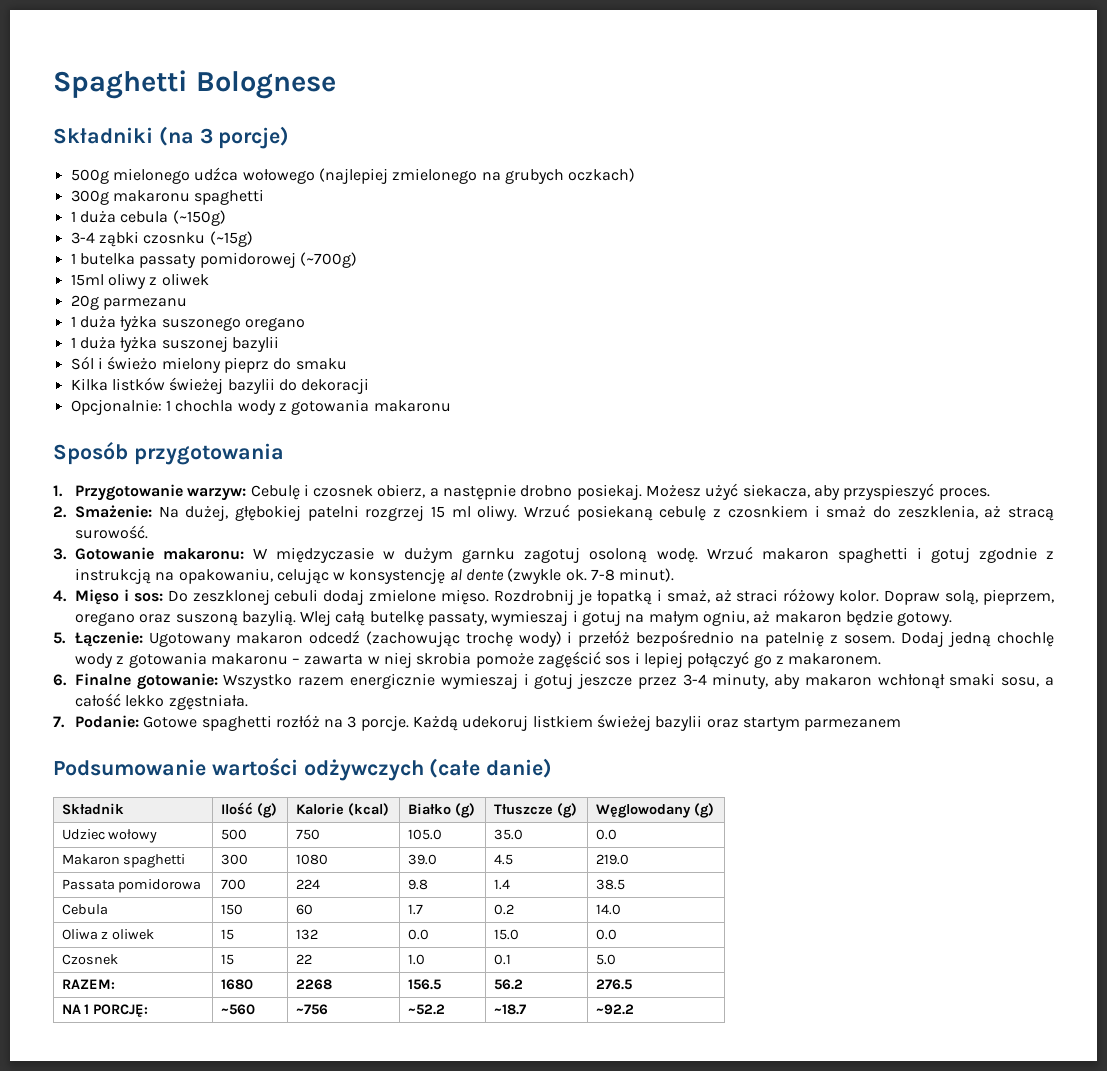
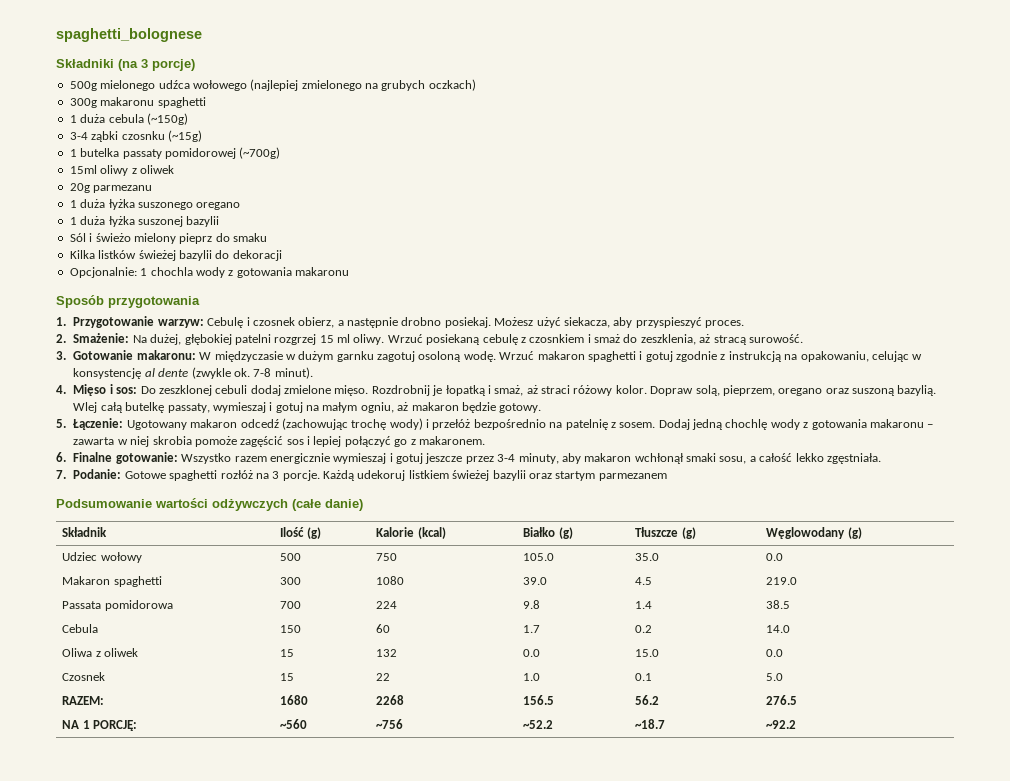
[53,70,336,99] Spaghetti Bolognese -> [56,28,202,42] spaghetti_bolognese

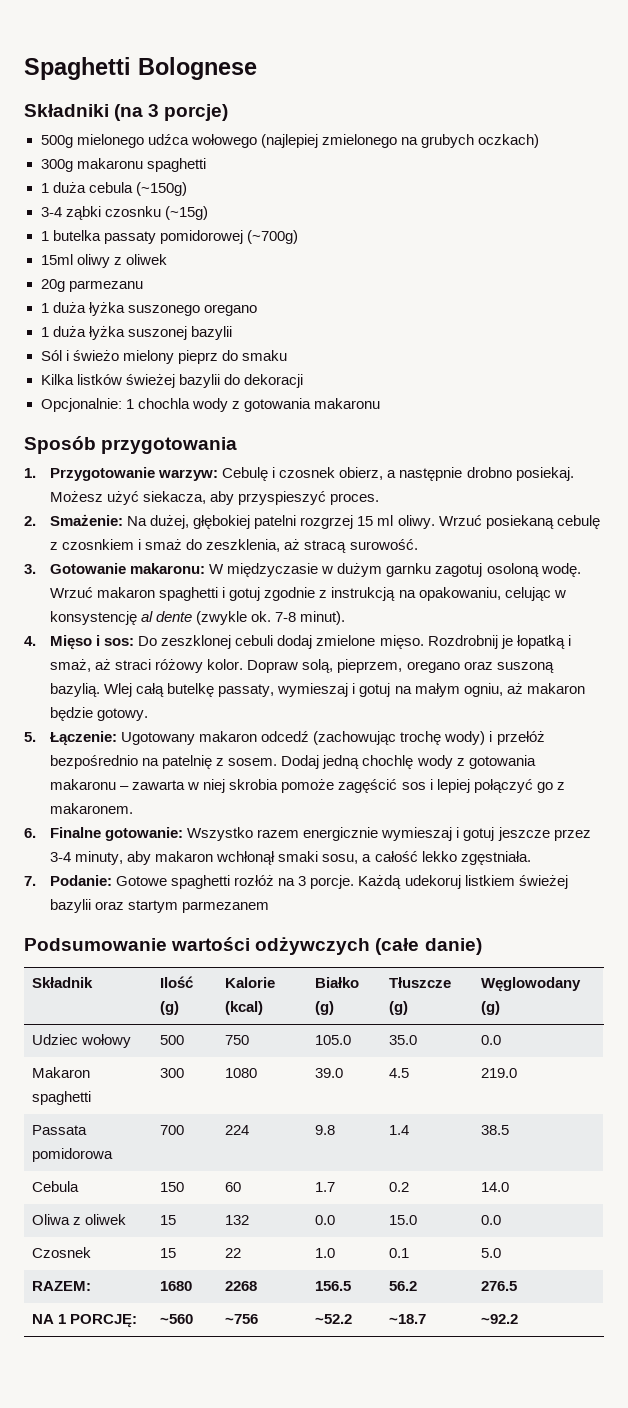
[56,28,202,42] spaghetti_bolognese -> [24,57,257,80] Spaghetti Bolognese

